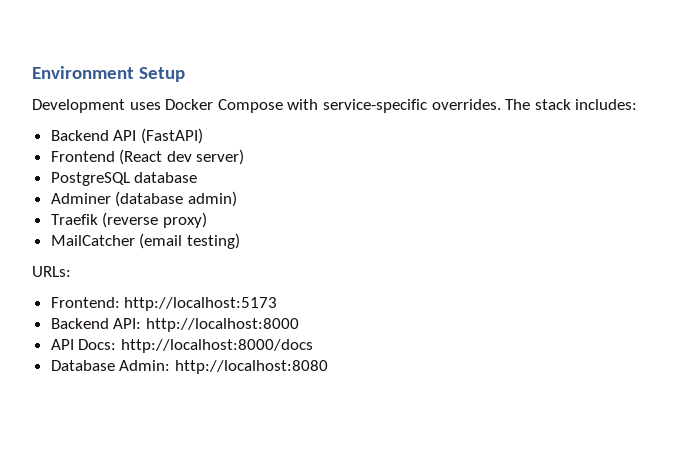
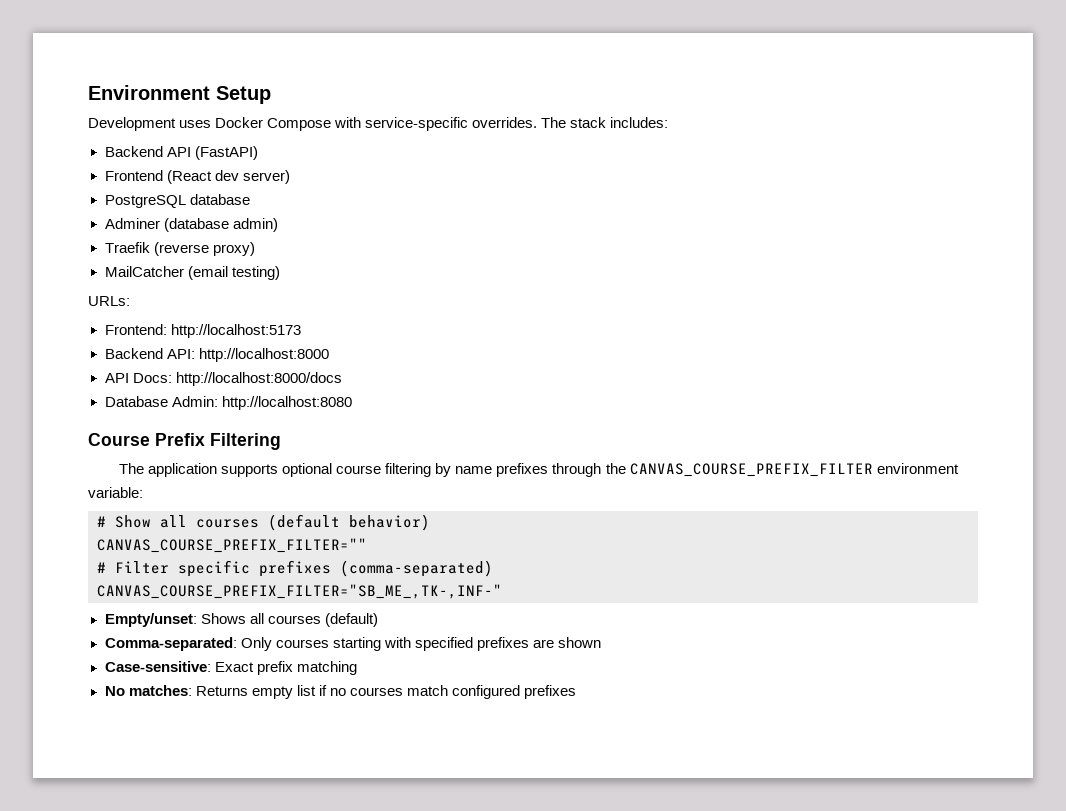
(328, 367) none -> [88,433,281,450] [119,463,959,477] [88,487,143,498] [97,514,430,531] [97,538,367,553] [97,560,493,577] [97,584,502,599] [104,613,378,627] [104,637,601,651] [104,661,357,675] [104,685,577,699] // Course Prefix Filtering // The application supports optional course filtering by name prefixes through the CANVAS_COURSE_PREFIX_FILTER environment variable: // # Show all courses (default behavior) // CANVAS_COURSE_PREFIX_FILTER="" // # Filter specific prefixes (comma-separated) // CANVAS_COURSE_PREFIX_FILTER="SB_ME_,TK-,INF-" // Empty/unset: Shows all courses (default) // Comma-separated: Only courses starting with specified prefixes are shown // Case-sensitive: Exact prefix matching // No matches: Returns empty list if no courses match configured prefixes

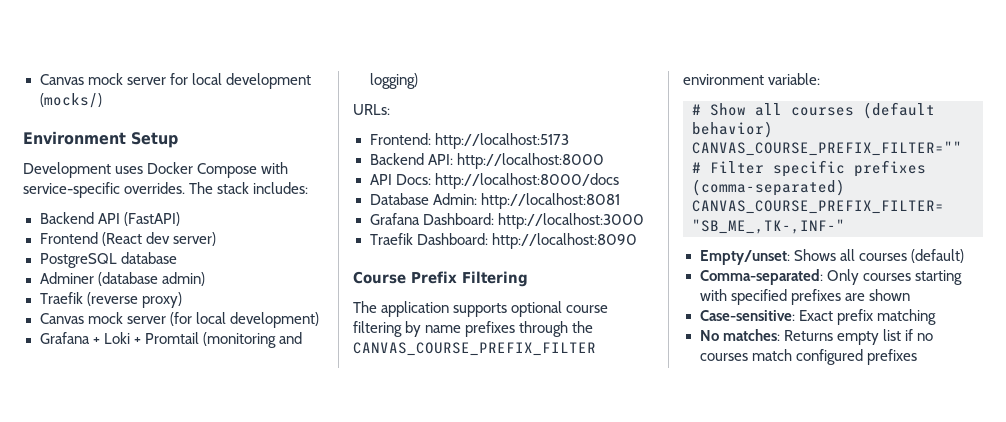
(88, 92) none -> [39,73,311,89] [39,93,102,108] Canvas mock server for local development (mocks/) //
[104,266,280,280] MailCatcher (email testing) -> [39,312,319,328] [39,332,302,348] [369,73,418,89] Canvas mock server (for local development) // Grafana + Loki + Promtail (monitoring and logging)
[221,396,352,410] http://localhost:8080 -> [480,193,620,209] [369,213,644,229] [369,233,637,249] http://localhost:8081 // Grafana Dashboard: http://localhost:3000 // Traefik Dashboard: http://localhost:8090

